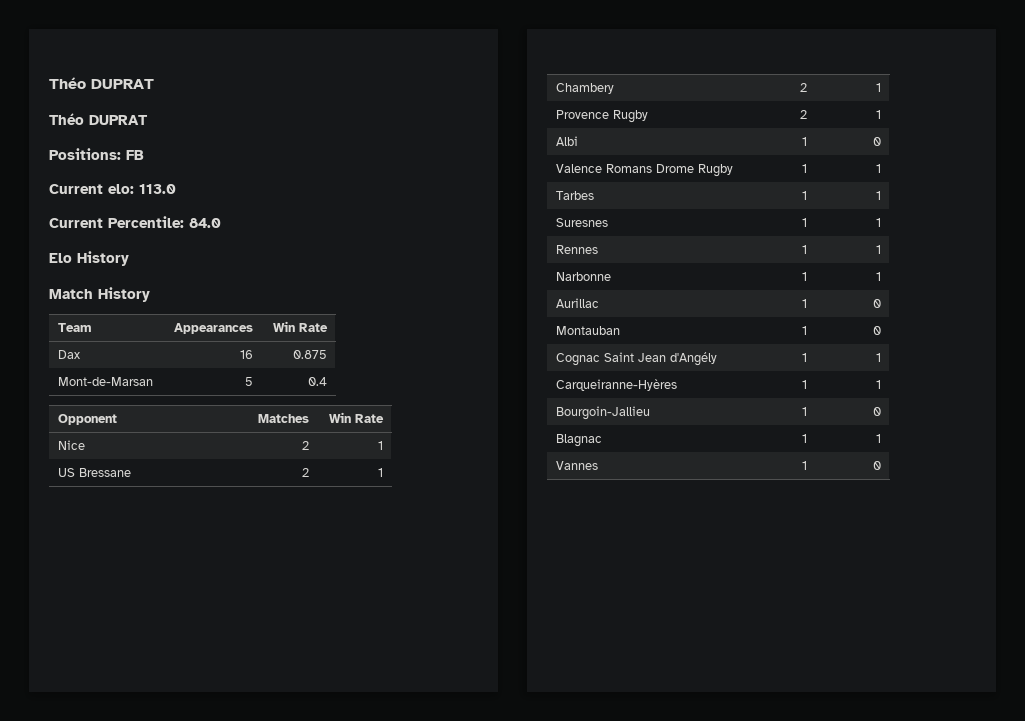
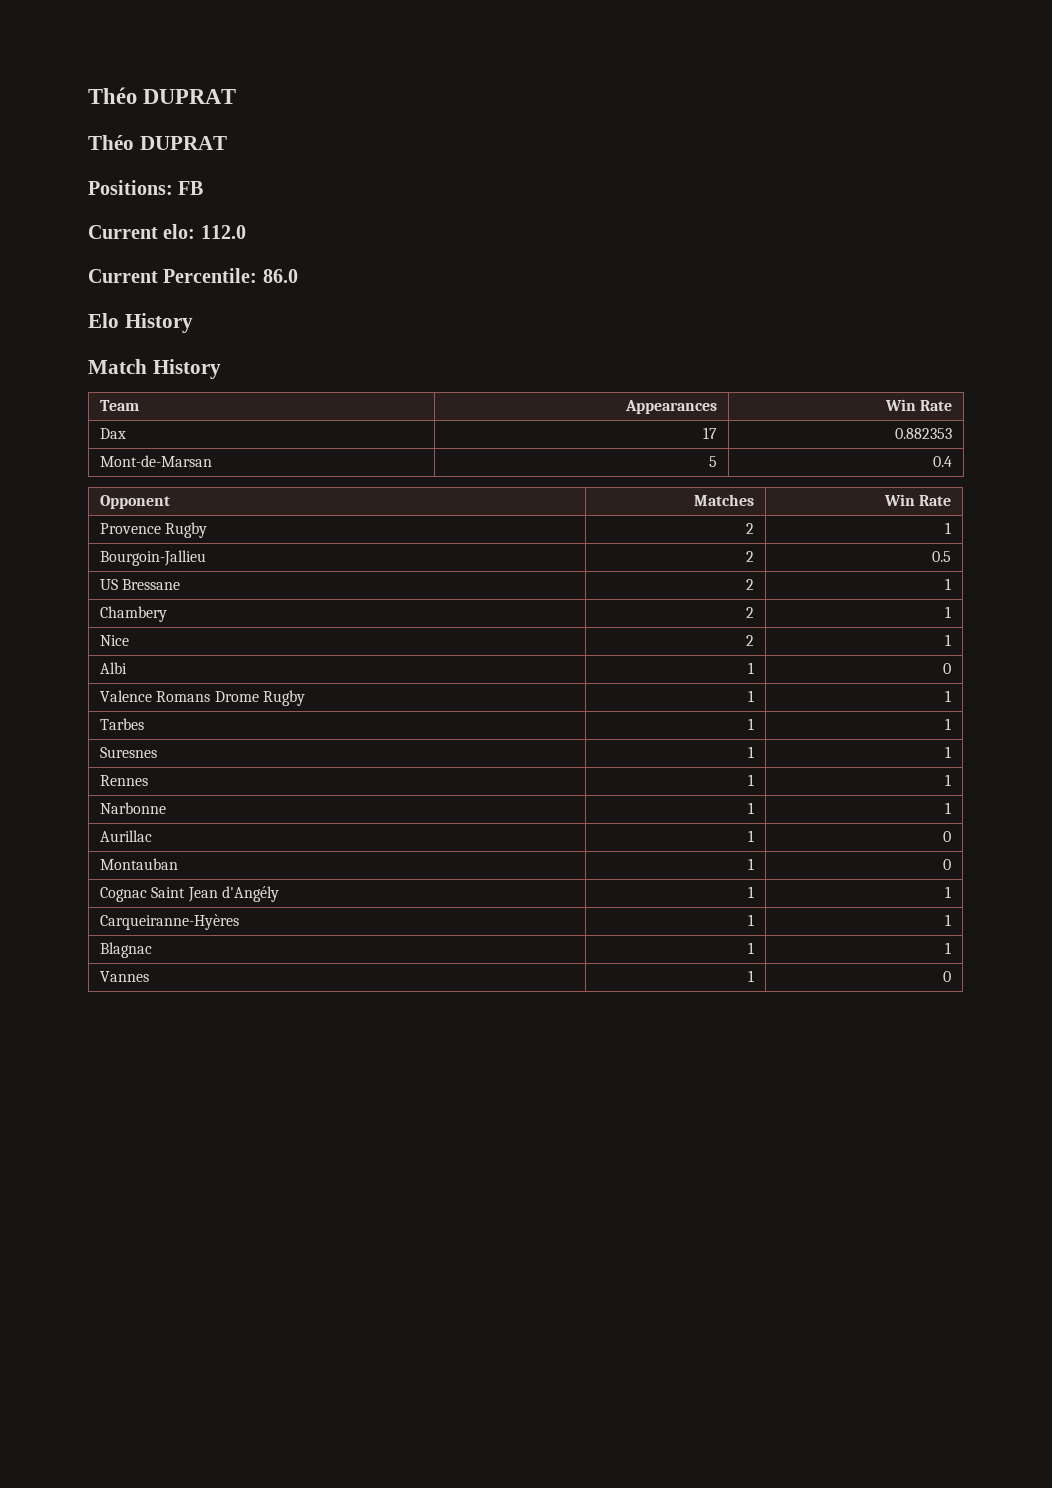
[139,184,176,194] 113.0 -> [200,225,246,239] 112.0
[189,218,221,228] 84.0 -> [262,269,298,283] 86.0
[239,350,253,359] [292,350,327,359] 16 | 0.875 -> [702,427,717,439] [894,428,952,439] 17 | 0.882353
[58,440,86,450] [301,441,309,450] [377,441,383,450] Nice | 2 | 1 -> [100,522,208,538] [745,523,754,534] [944,522,951,534] [100,550,207,566] [745,551,754,562] [931,551,951,562] Provence Rugby | 2 | 1 // Bourgoin-Jallieu | 2 | 0.5
[556,110,649,123] Provence Rugby -> [100,635,130,646] Nice
[556,406,651,420] [801,407,807,416] [872,407,881,416] // Bourgoin-Jallieu | 1 | 0 -> (951, 920) none

